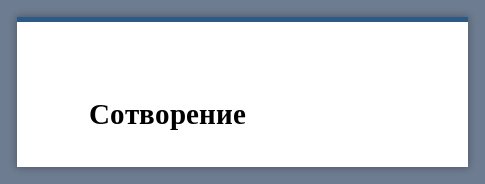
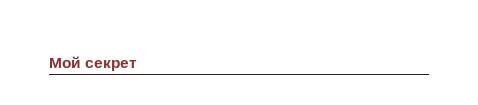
[89,105,246,130] Сотворение -> [49,56,138,71] Мой секрет

